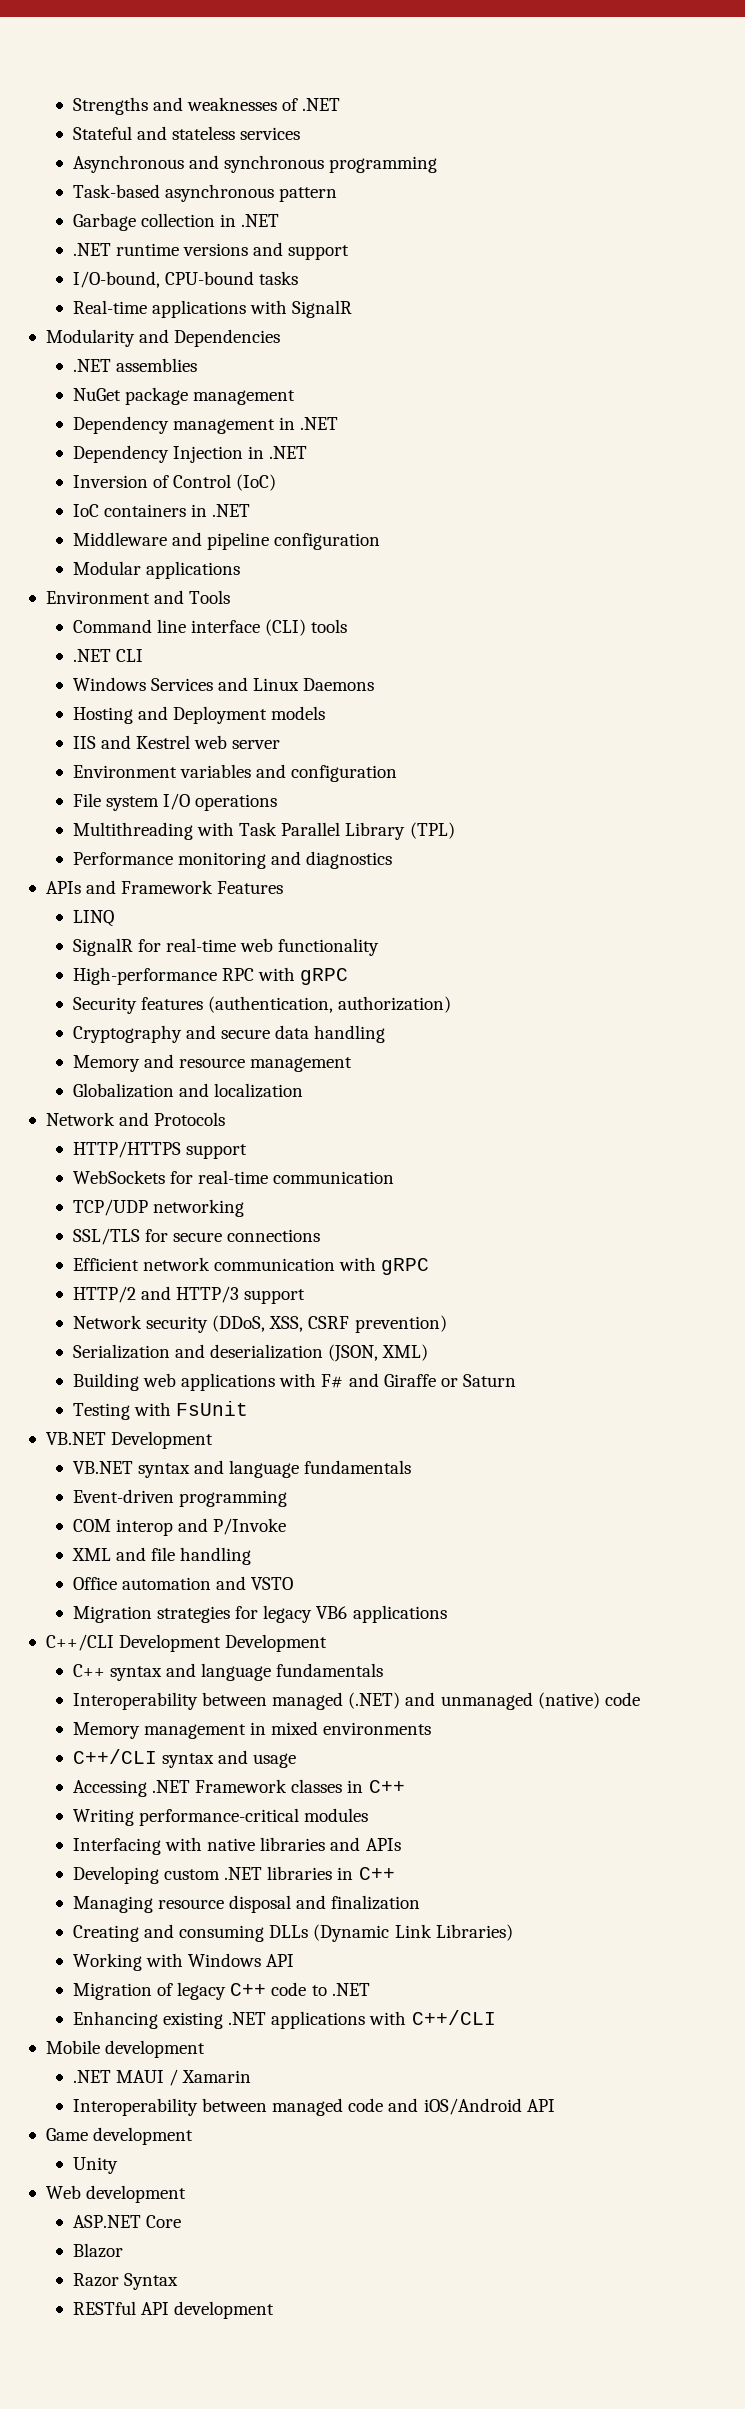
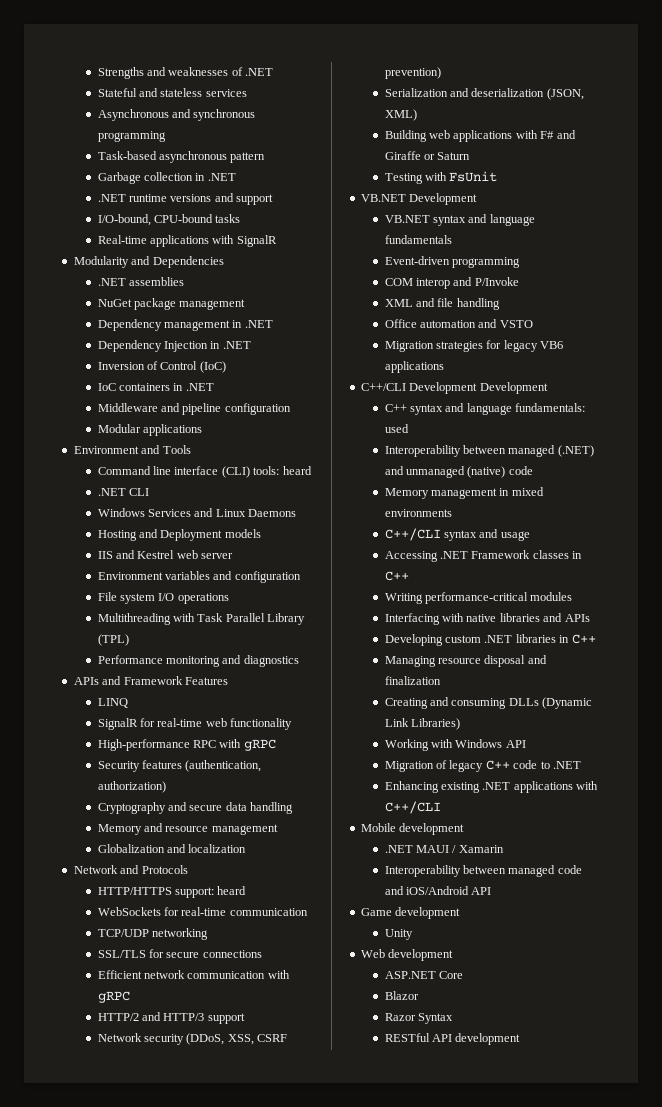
[311,619,348,633] tools -> [253,466,312,475] tools: heard
[186,1144,248,1159] support -> [175,886,247,898] support: heard
[276,1663,384,1677] fundamentals -> [515,403,586,412] [384,424,409,433] fundamentals: used

